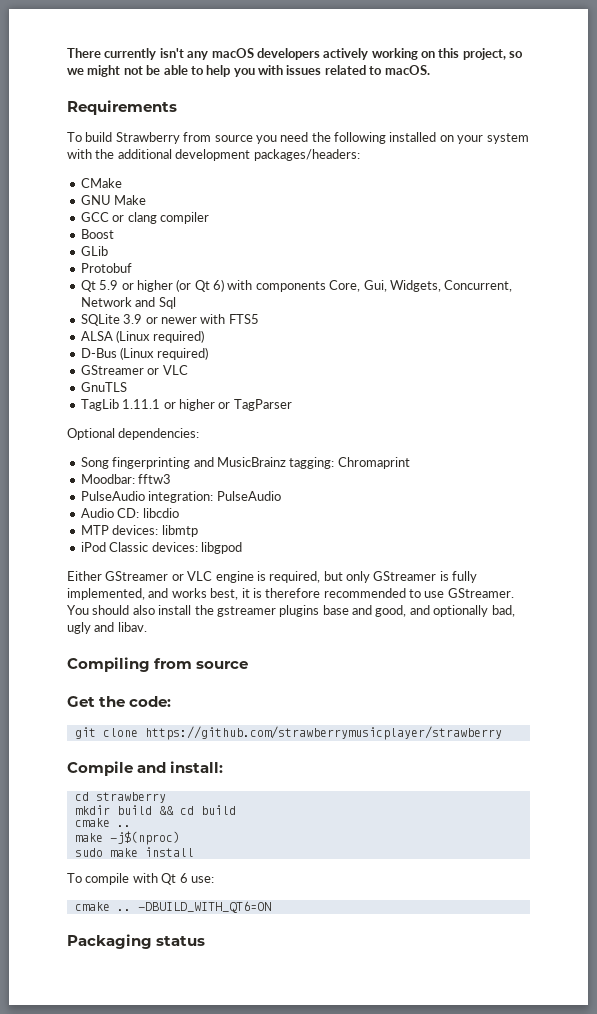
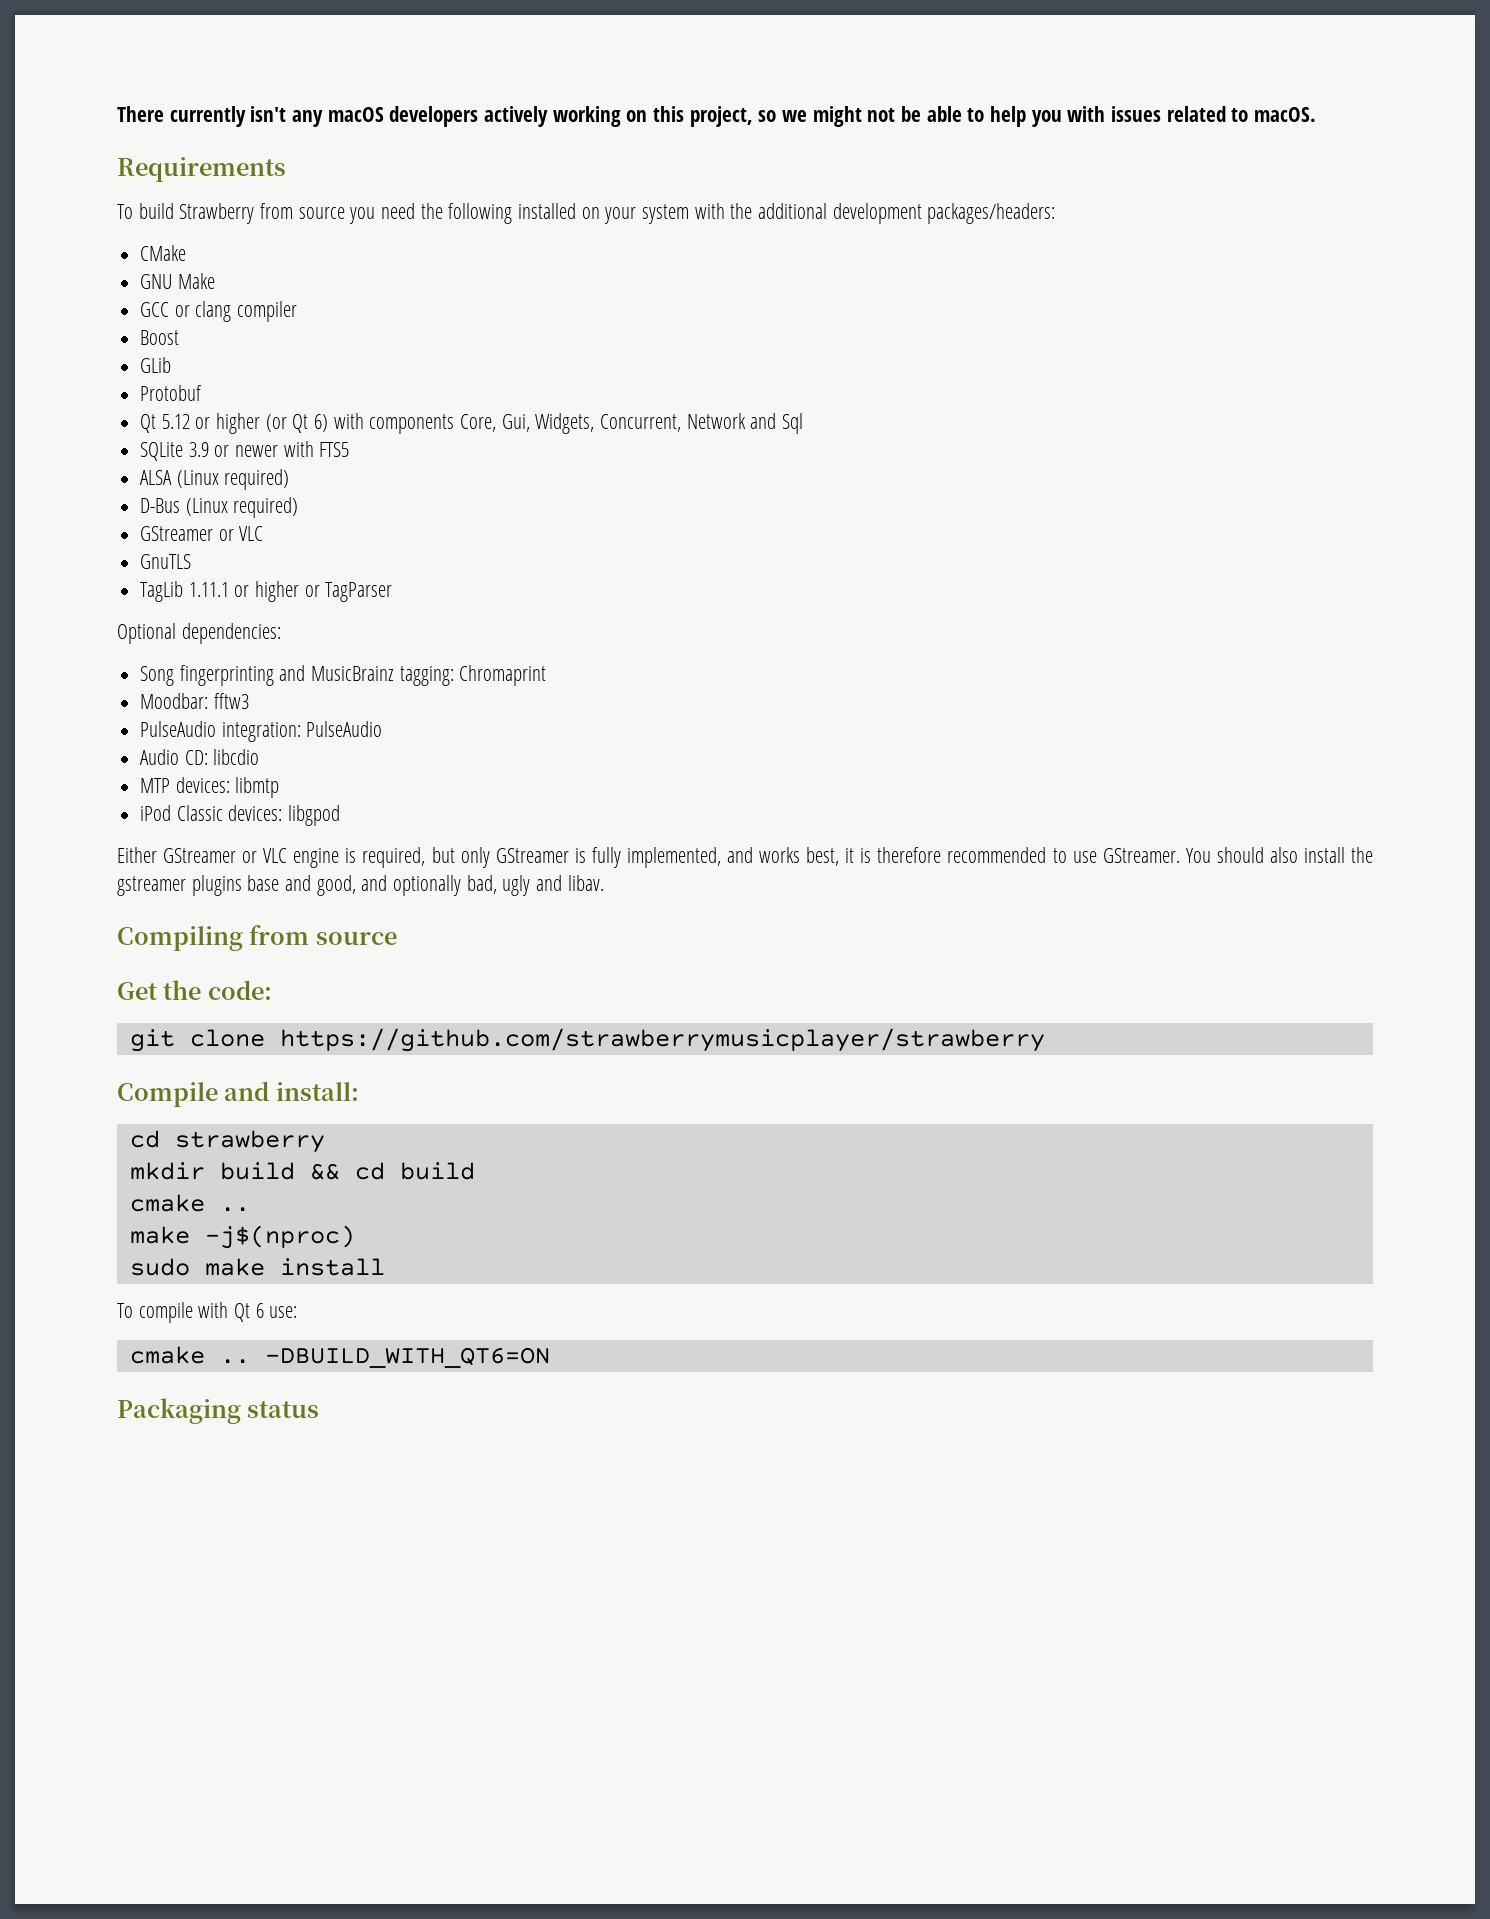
[99,280,119,290] 5.9 -> [161,414,190,429] 5.12

